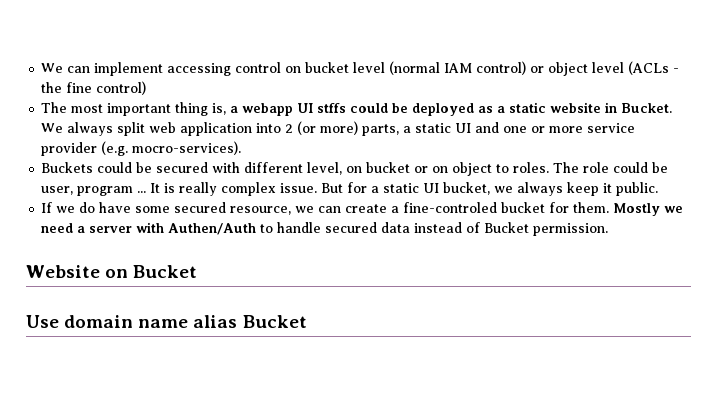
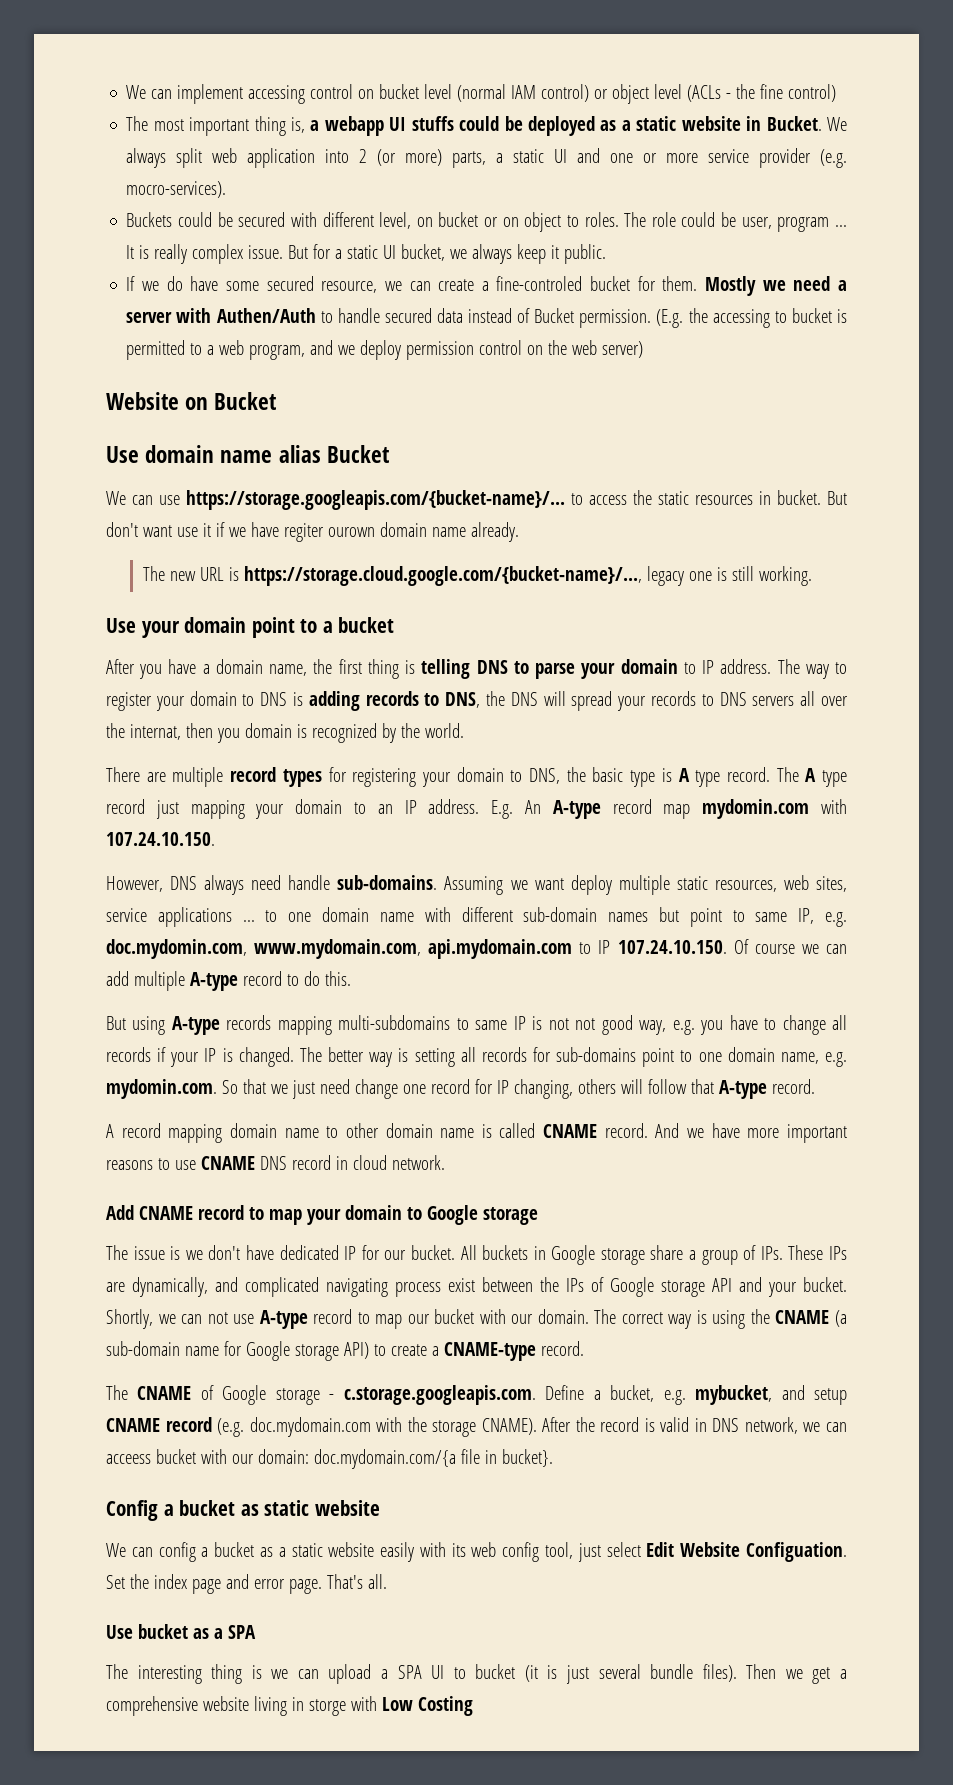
[317,103,347,113] stffs -> [411,116,454,131] stuffs
(609, 229) none -> [656,308,847,328] [126,340,644,360] (E.g. the accessing to bucket is permitted to a web program, and we deploy permission control on the web server)
(307, 321) none -> [106,490,847,510] [106,522,519,542] [142,566,812,586] [106,617,395,638] [106,659,847,679] [106,691,848,711] [106,723,464,743] [106,767,848,787] [106,799,847,819] [106,832,215,846] [106,875,847,895] [106,907,847,927] [106,939,847,959] [106,971,351,991] [106,1015,848,1035] [106,1047,847,1067] [106,1079,815,1099] [106,1123,847,1143] [106,1155,445,1170] [106,1205,538,1225] [106,1245,848,1265] [106,1277,847,1297] [106,1309,847,1329] [106,1341,584,1361] [106,1385,847,1405] [106,1417,847,1437] [106,1449,553,1469] [106,1500,380,1521] [106,1542,847,1562] [106,1574,387,1594] [106,1624,256,1639] [106,1664,847,1684] [106,1696,473,1716] // We can use https://storage.googleapis.com/{bucket-name}/... to access the static resources in bucket. But don't want use it if we have regiter ourown domain name already. // The new URL is https://storage.cloud.google.com/{bucket-name}/..., legacy one is still working. // Use your domain point to a bucket // After you have a domain name, the first thing is telling DNS to parse your domain to IP address. The way to register your domain to DNS is adding records to DNS, the DNS will spread your records to DNS servers all over the internat, then you domain is recognized by the world. // There are multiple record types for registering your domain to DNS, the basic type is A type record. The A type record just mapping your domain to an IP address. E.g. An A-type record map mydomin.com with 107.24.10.150. // However, DNS always need handle sub-domains. Assuming we want deploy multiple static resources, web sites, service applications ... to one domain name with different sub-domain names but point to same IP, e.g. doc.mydomin.com, www.mydomain.com, api.mydomain.com to IP 107.24.10.150. Of course we can add multiple A-type record to do this. // But using A-type records mapping multi-subdomains to same IP is not not good way, e.g. you have to change all records if your IP is changed. The better way is setting all records for sub-domains point to one domain name, e.g. mydomin.com. So that we just need change one record for IP changing, others will follow that A-type record. // A record mapping domain name to other domain name is called CNAME record. And we have more important reasons to use CNAME DNS record in cloud network. // Add CNAME record to map your domain to Google storage // The issue is we don't have dedicated IP for our bucket. All buckets in Google storage share a group of IPs. These IPs are dynamically, and complicated navigating process exist between the IPs of Google storage API and your bucket. Shortly, we can not use A-type record to map our bucket with our domain. The correct way is using the CNAME (a sub-domain name for Google storage API) to create a CNAME-type record. // The CNAME of Google storage - c.storage.googleapis.com. Define a bucket, e.g. mybucket, and setup CNAME record (e.g. doc.mydomain.com with the storage CNAME). After the record is valid in DNS network, we can acceess bucket with our domain: doc.mydomain.com/{a file in bucket}. // Config a bucket as static website // We can config a bucket as a static website easily with its web config tool, just select Edit Website Configuation. Set the index page and error page. That's all. // Use bucket as a SPA // The interesting thing is we can upload a SPA UI to bucket (it is just several bundle files). Then we get a comprehensive website living in storge with Low Costing

